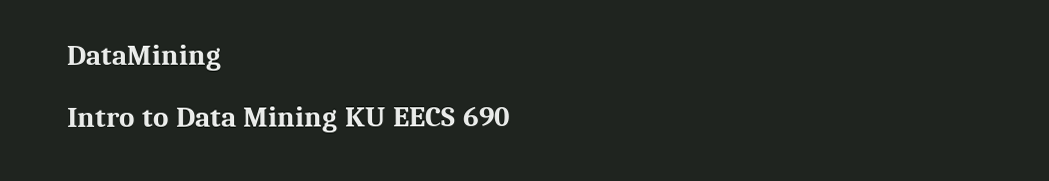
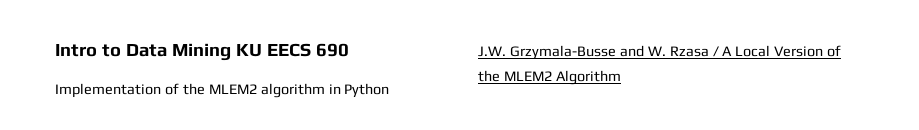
[66,44,221,71] DataMining // -> (55, 50) none
(510, 116) none -> [55,83,390,98] [478,45,842,60] [478,70,621,85] // Implementation of the MLEM2 algorithm in Python // J.W. Grzymala-Busse and W. Rzasa / A Local Version of the MLEM2 Algorithm

